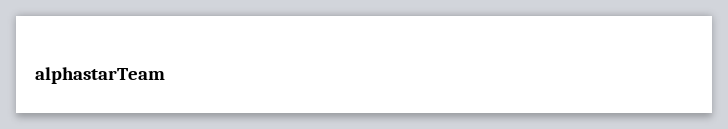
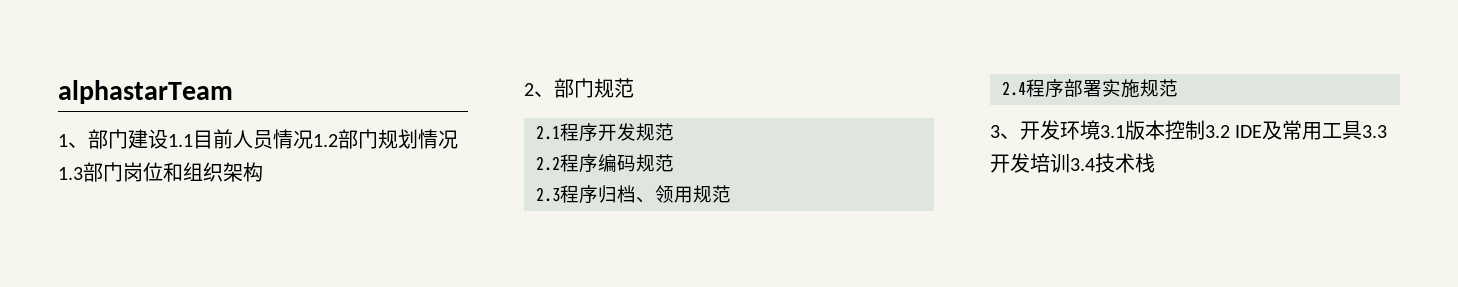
(165, 75) none -> [58,129,458,149] [58,162,263,182] [524,78,634,98] [536,123,674,142] [536,154,674,173] [536,185,731,204] [1002,79,1178,98] [990,120,1388,140] [990,153,1155,173] // 1、部门建设1.1目前人员情况1.2部门规划情况1.3部门岗位和组织架构 // 2、部门规范 // 2.1程序开发规范 // 2.2程序编码规范 // 2.3程序归档、领用规范 // 2.4程序部署实施规范 // 3、开发环境3.1版本控制3.2 IDE及常用工具3.3开发培训3.4技术栈

